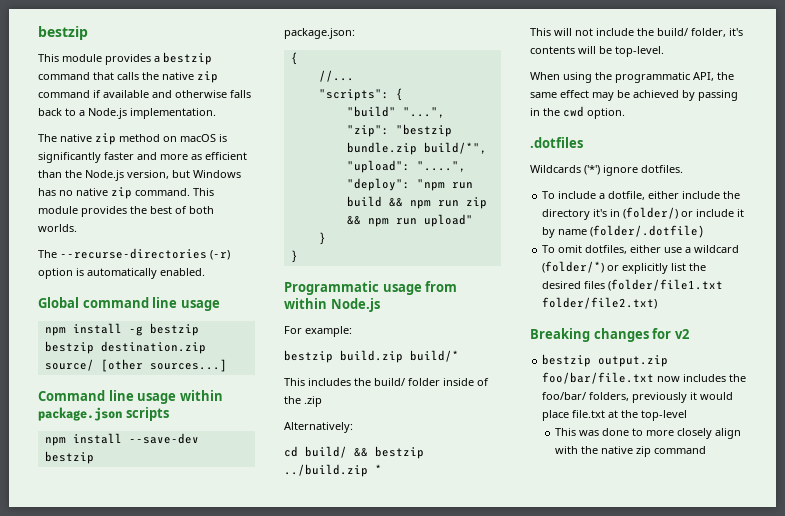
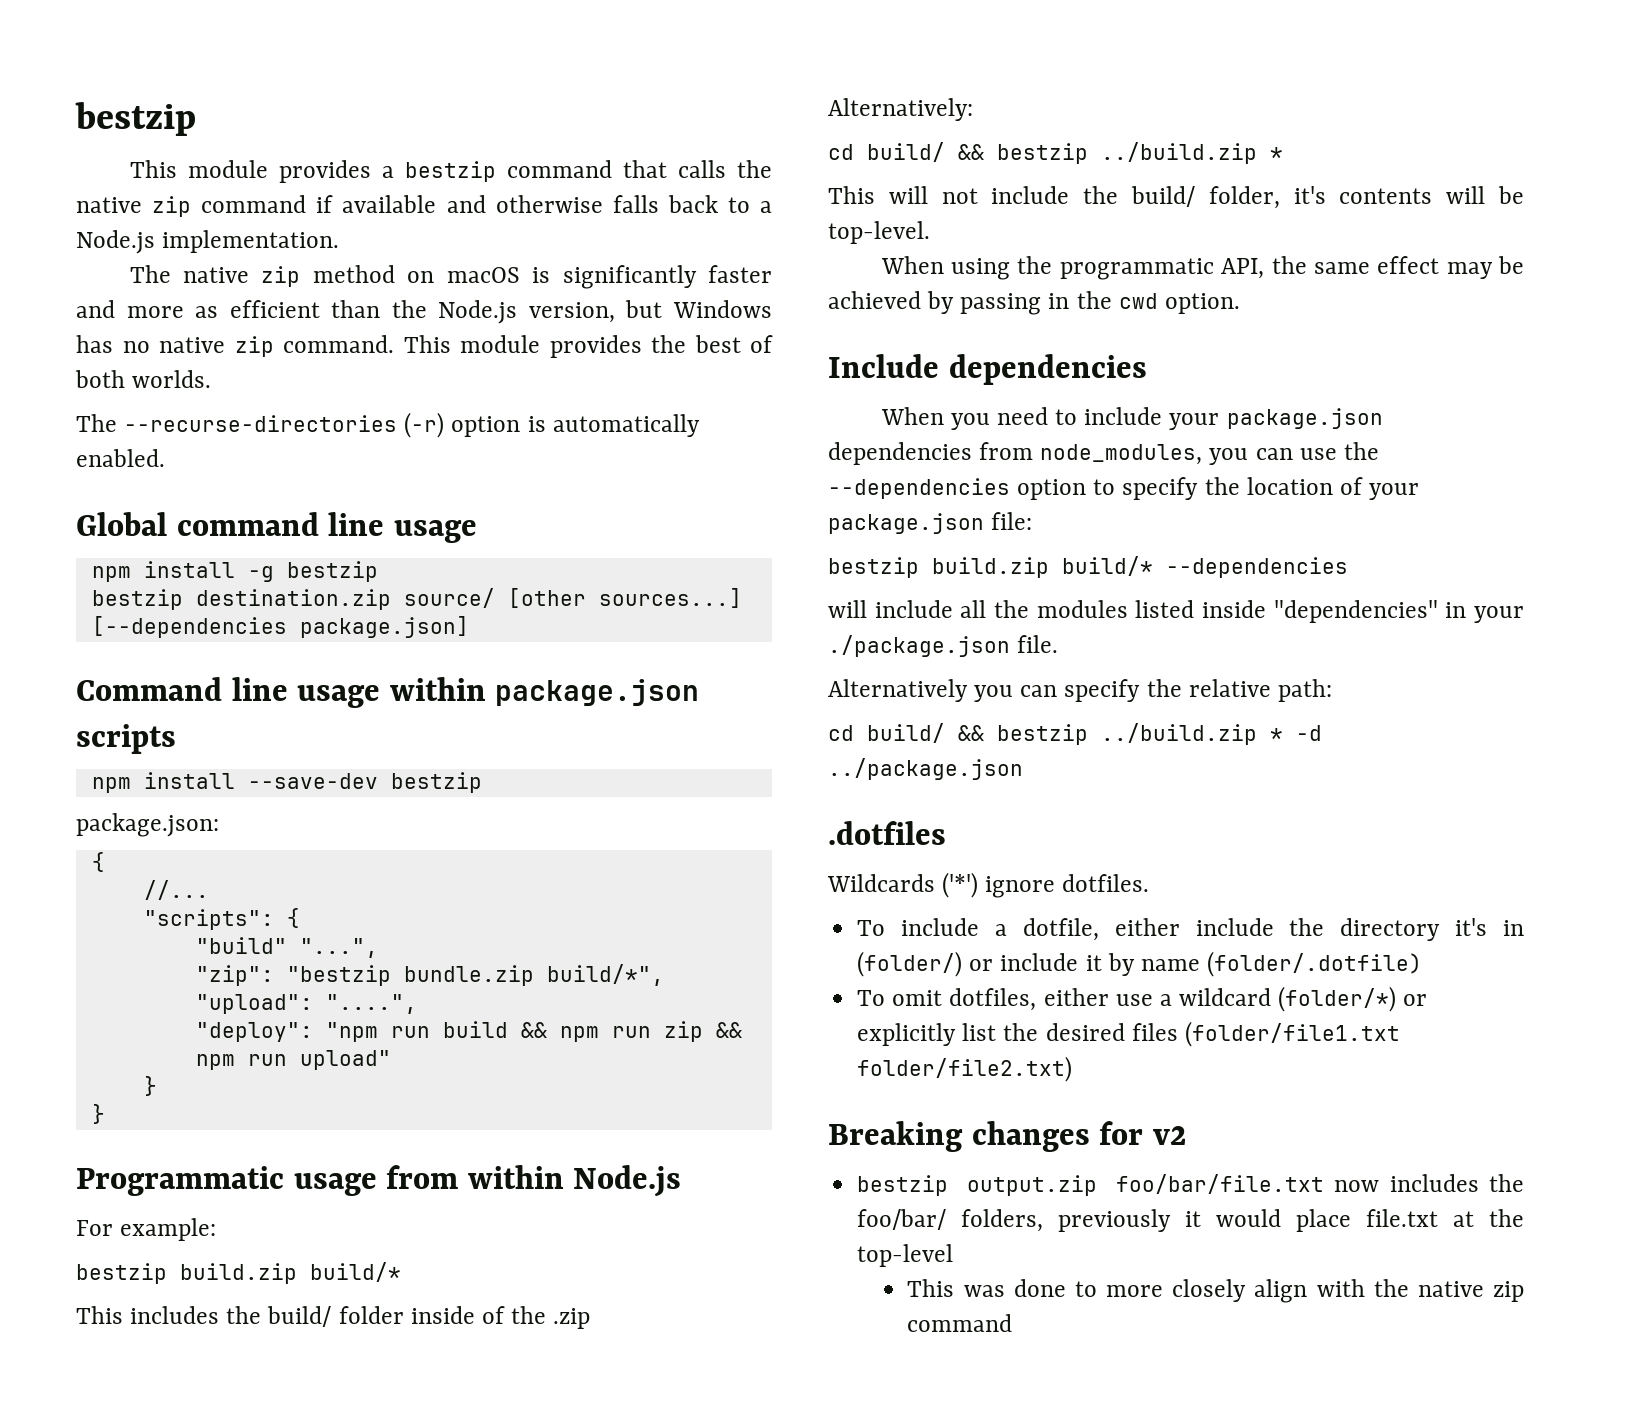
(227, 365) none -> [91,616,469,638] [--dependencies package.json]
(625, 113) none -> [828,354,1147,385] [880,407,1383,430] [828,442,1379,465] [828,477,1420,500] [828,512,1033,534] [828,556,1348,578] [828,600,1524,623] [828,635,1059,657] [828,679,1332,702] [828,723,1322,745] [828,758,1023,780] // Include dependencies // When you need to include your package.json dependencies from node_modules, you can use the --dependencies option to specify the location of your package.json file: // bestzip build.zip build/* --dependencies // will include all the modules listed inside "dependencies" in your ./package.json file. // Alternatively you can specify the relative path: // cd build/ && bestzip ../build.zip * -d ../package.json

